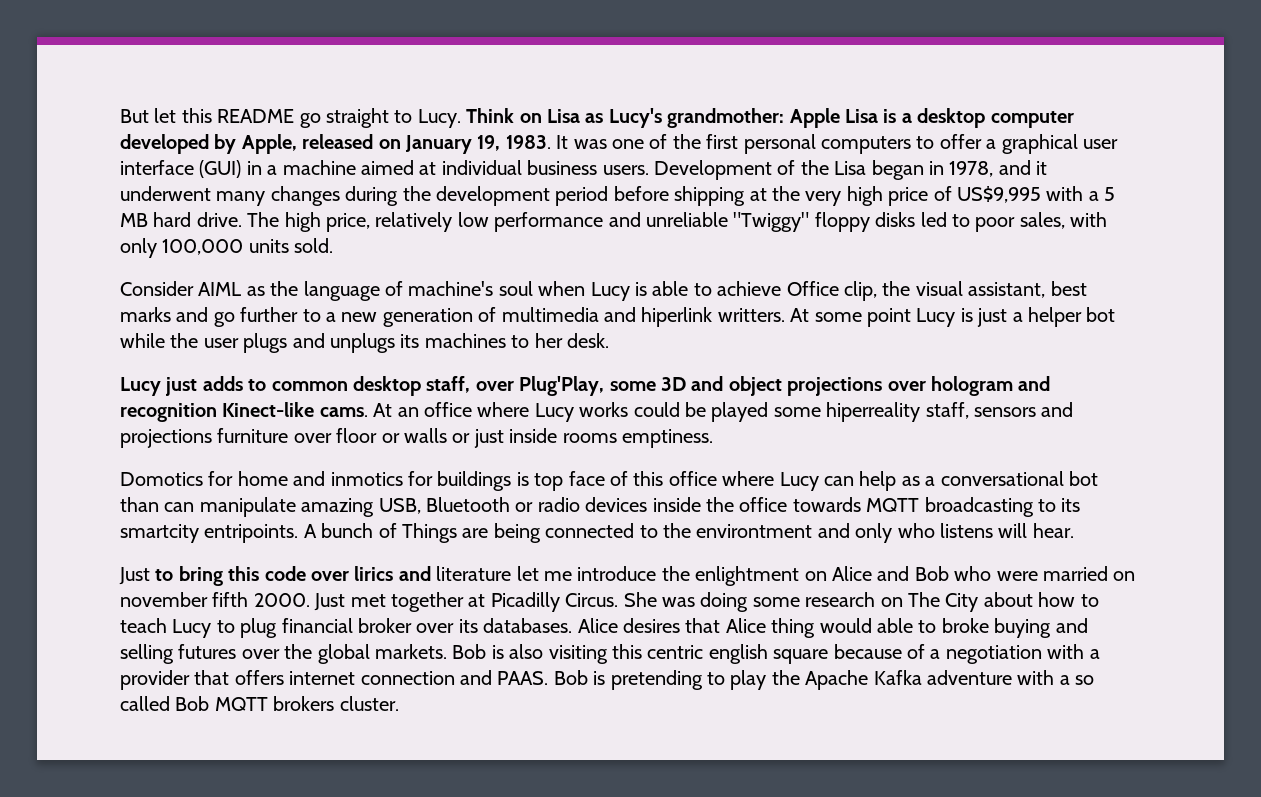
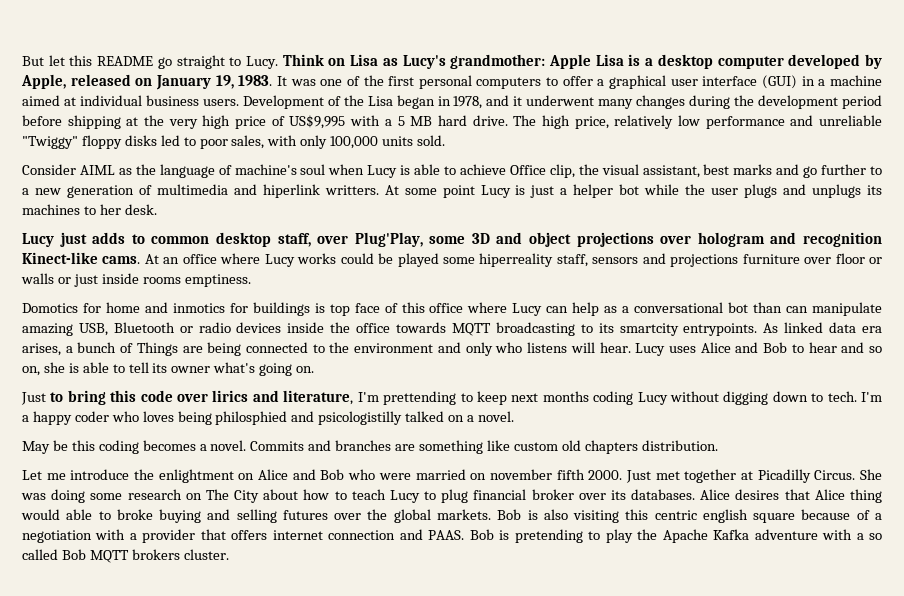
[204,524,317,543] entripoints. A -> [683,322,883,336] [22,343,73,356] entrypoints. As linked data era arises, a
[696,524,813,538] environtment -> [354,343,434,353] environment
(1074, 530) none -> [635,342,883,356] [22,362,315,376] Lucy uses Alice and Bob to hear and so on, she is able to tell its owner what's going on.
[436,566,539,581] literature let -> [283,390,882,405] [22,411,514,425] [22,440,718,454] [22,470,42,480] literature, I'm prettending to keep next months coding Lucy without digging down to tech. I'm a happy coder who loves being philosphied and psicologistilly talked on a novel. // May be this coding becomes a novel. Commits and branches are something like custom old chapters distribution. // Let

